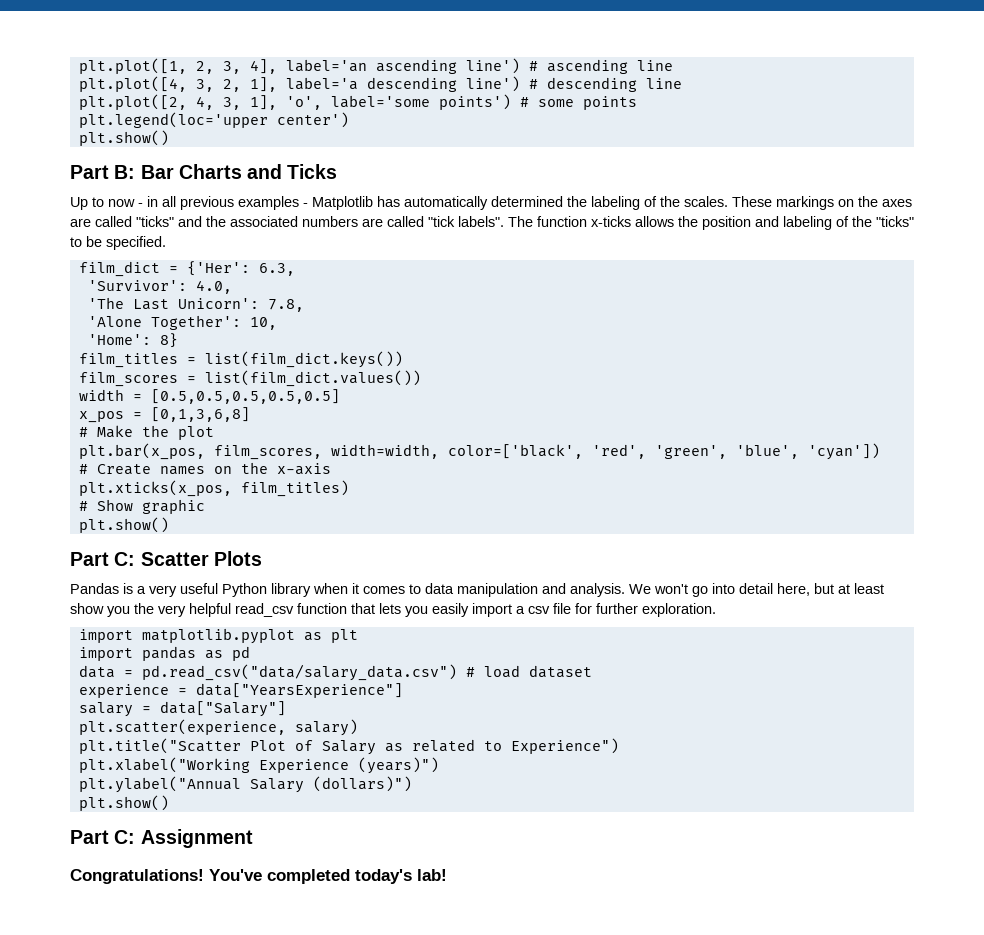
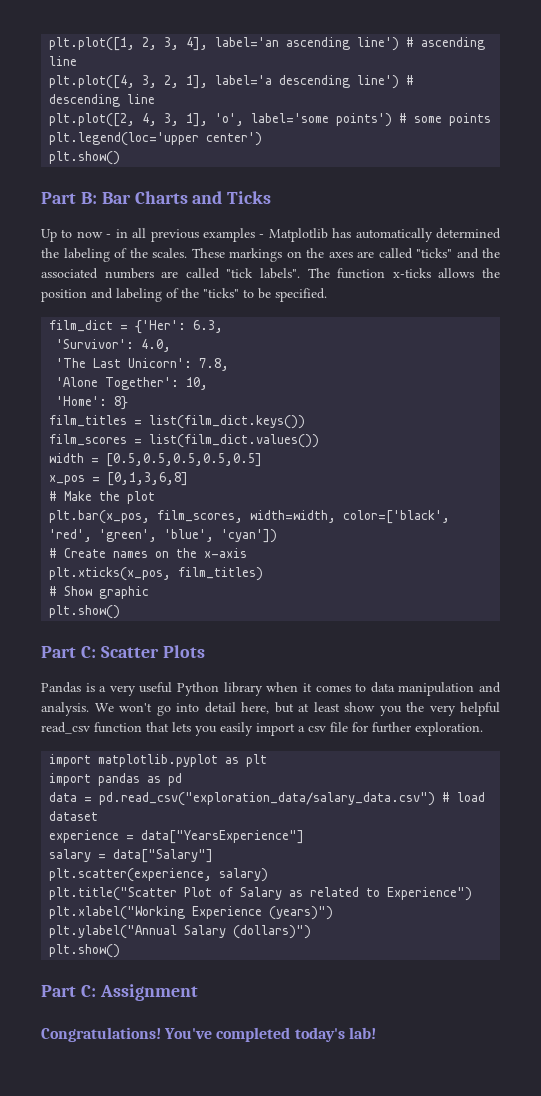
[141,664,457,681] pd.read_csv("data/salary_data.csv") -> [99,792,436,806] pd.read_csv("exploration_data/salary_data.csv")

